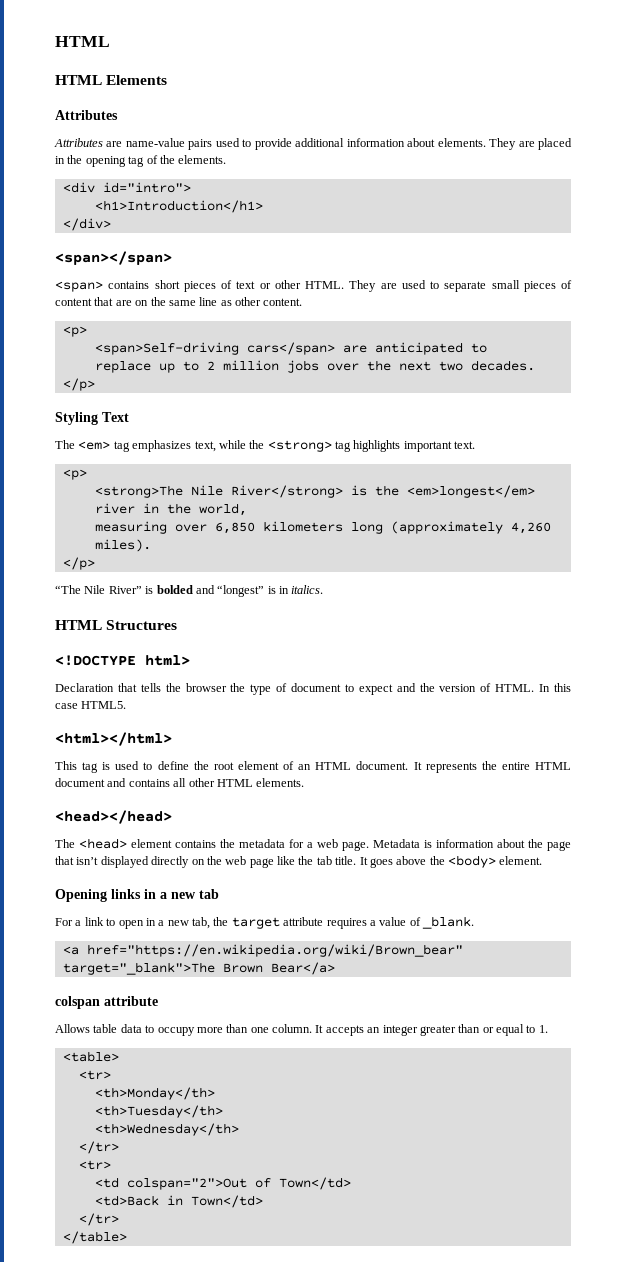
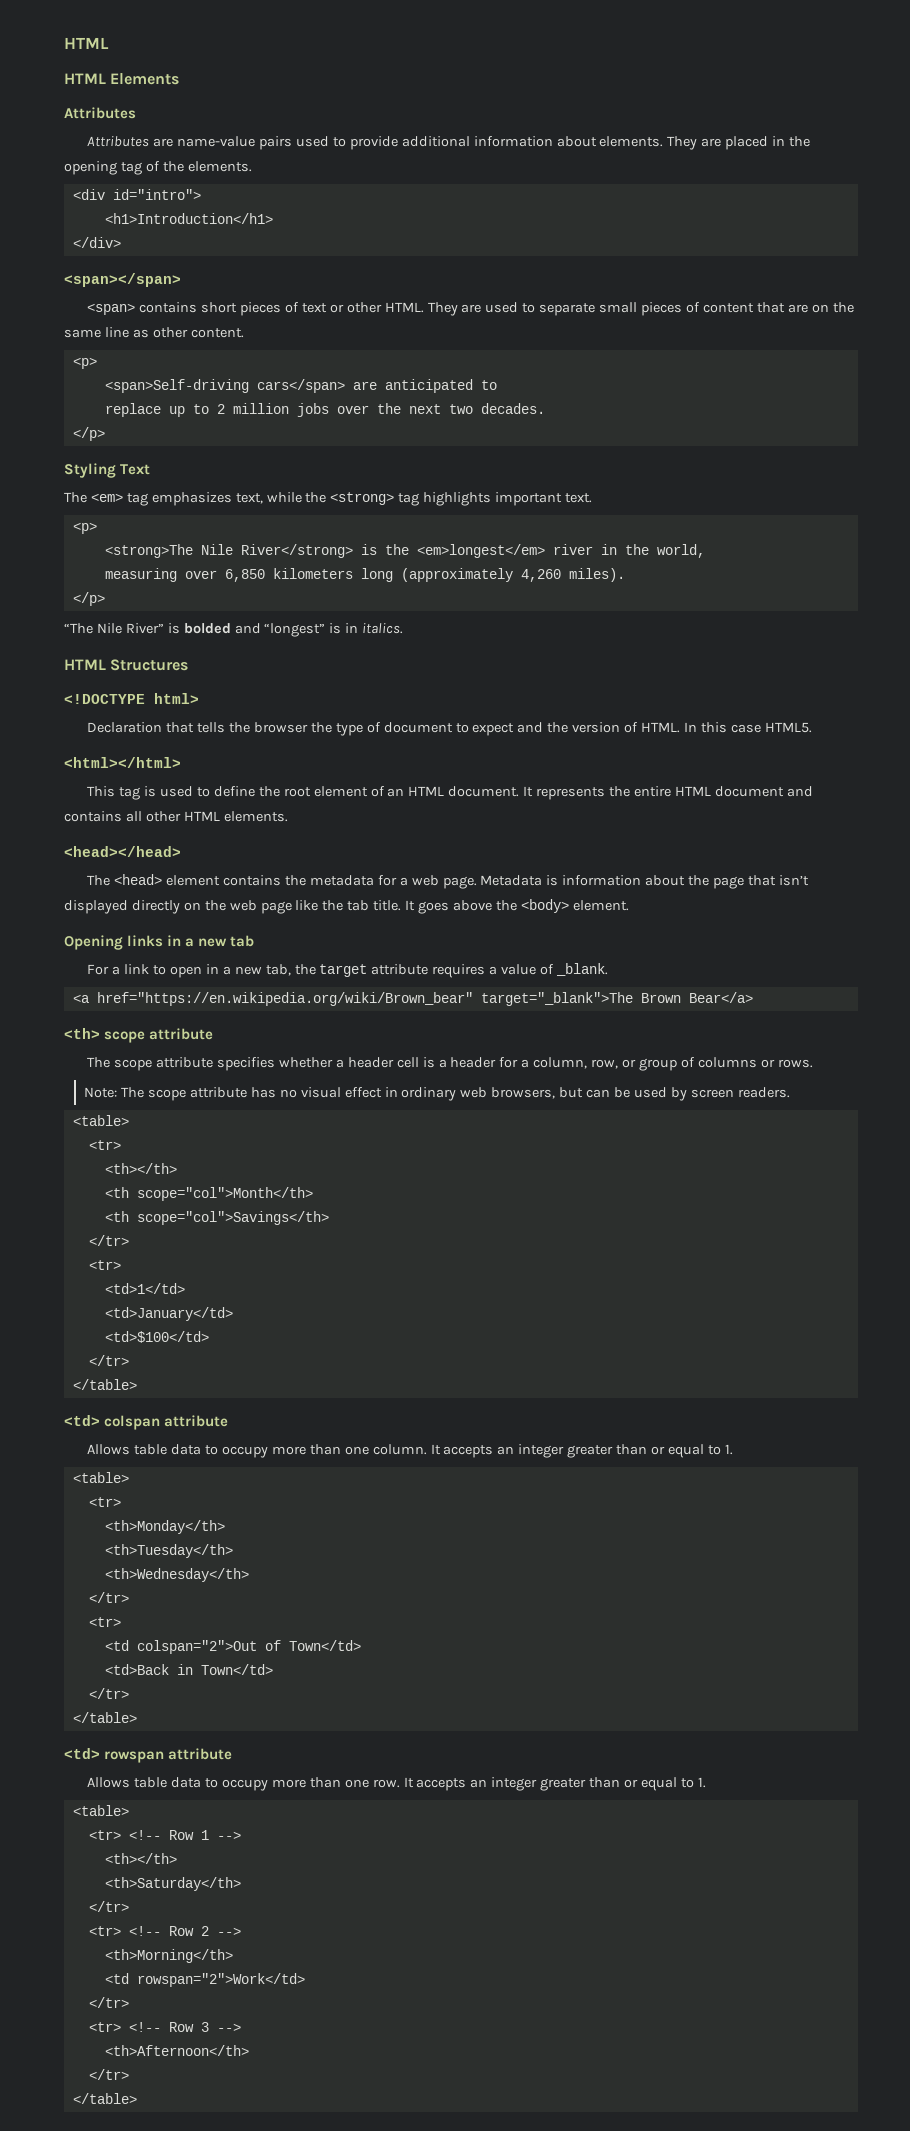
(335, 968) none -> [64,1028,214,1043] [87,1057,813,1071] [84,1087,790,1101] [72,1115,129,1126] [88,1140,121,1150] [104,1163,177,1174] [104,1187,313,1201] [104,1211,329,1225] [88,1235,129,1246] [88,1260,121,1270] [104,1283,185,1294] [104,1307,233,1321] [104,1331,209,1343] [88,1355,129,1366] [72,1379,137,1390] [64,1415,100,1426] <th> scope attribute // The scope attribute specifies whether a header cell is a header for a column, row, or group of columns or rows. // Note: The scope attribute has no visual effect in ordinary web browsers, but can be used by screen readers. // <table> // <tr> // <th></th> // <th scope="col">Month</th> // <th scope="col">Savings</th> // </tr> // <tr> // <td>1</td> // <td>January</td> // <td>$100</td> // </tr> // </table> // <td>
(127, 1237) none -> [64,1748,233,1763] [87,1777,706,1791] [72,1805,129,1816] [88,1830,241,1840] [104,1853,177,1864] [104,1877,241,1891] [88,1901,129,1912] [88,1926,241,1936] [104,1949,233,1963] [104,1973,305,1987] [88,1997,129,2008] [88,2022,241,2032] [104,2045,249,2056] [88,2069,129,2080] [72,2093,137,2104] // <td> rowspan attribute // Allows table data to occupy more than one row. It accepts an integer greater than or equal to 1. // <table> // <tr> <!-- Row 1 --> // <th></th> // <th>Saturday</th> // </tr> // <tr> <!-- Row 2 --> // <th>Morning</th> // <td rowspan="2">Work</td> // </tr> // <tr> <!-- Row 3 --> // <th>Afternoon</th> // </tr> // </table>

